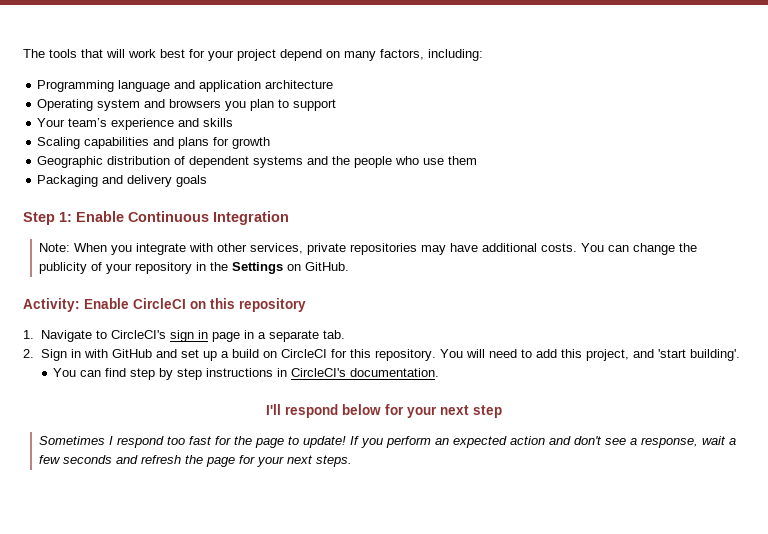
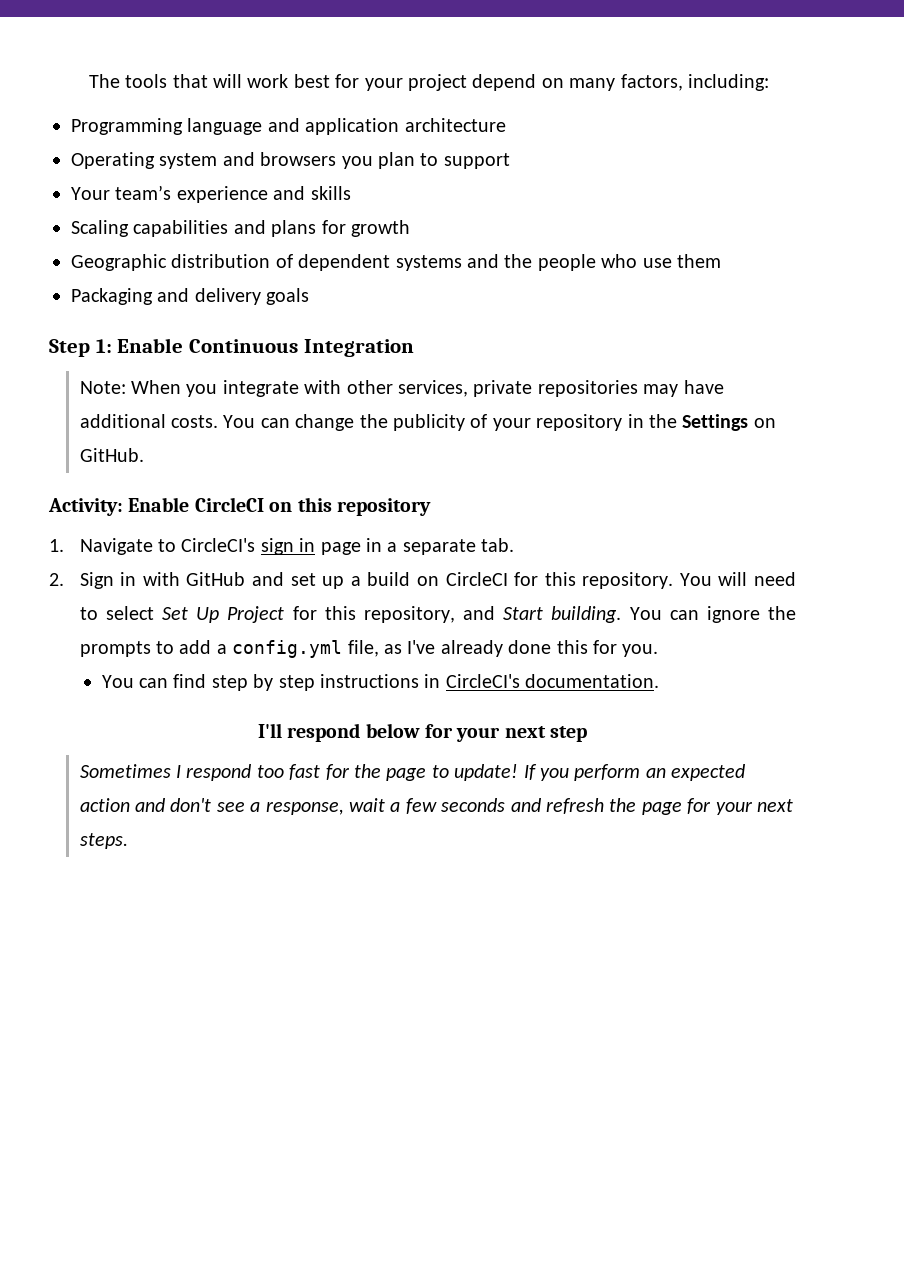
[535,349,740,361] add this project, and 'start building'. -> [105,606,796,623] [79,640,659,658] select Set Up Project for this repository, and Start building. You can ignore the prompts to add a config.yml file, as I've already done this for you.

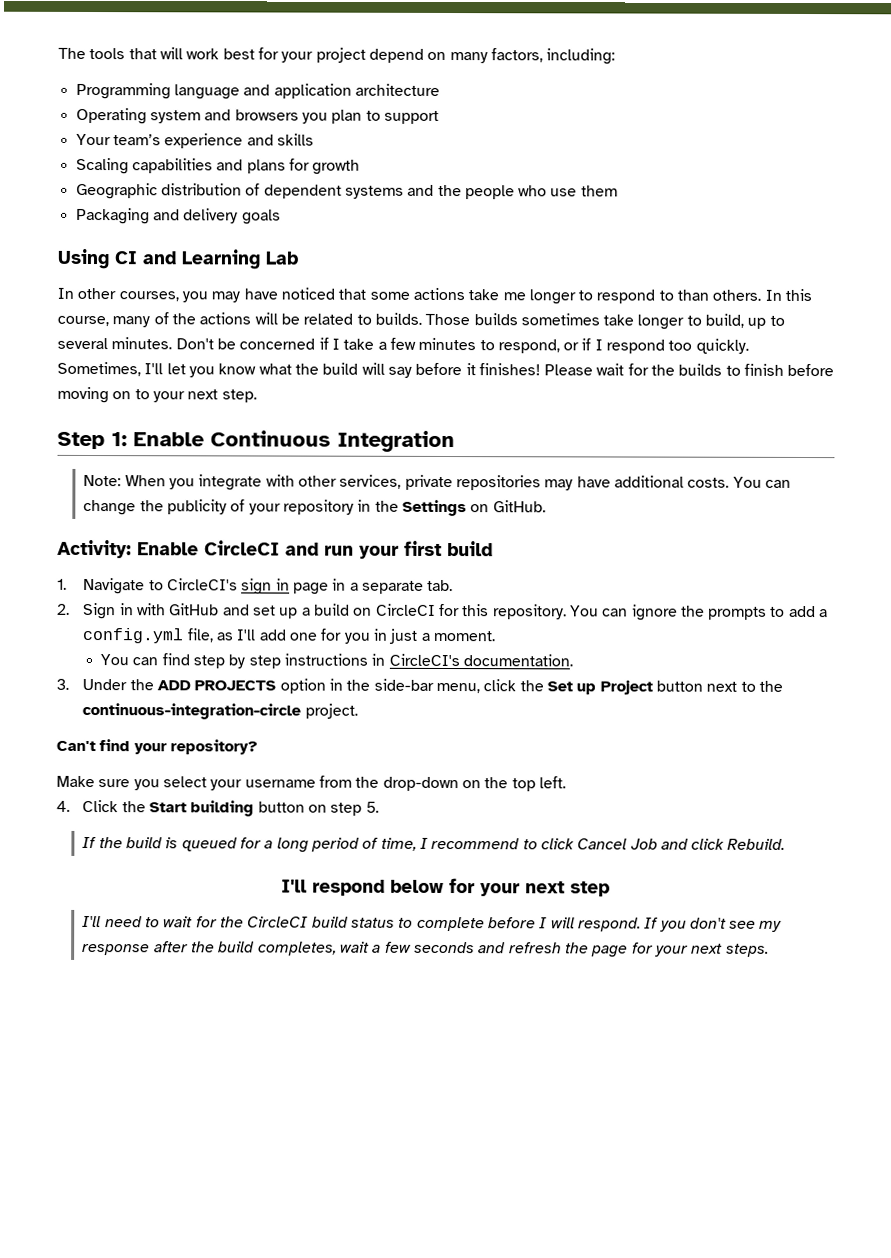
(310, 296) none -> [58,248,299,270] [57,287,813,305] [57,312,785,330] [57,337,749,354] [57,361,835,378] [57,386,257,404] // Using CI and Learning Lab // In other courses, you may have noticed that some actions take me longer to respond to than others. In this course, many of the actions will be related to builds. Those builds sometimes take longer to build, up to several minutes. Don't be concerned if I take a few minutes to respond, or if I respond too quickly. Sometimes, I'll let you know what the build will say before it finishes! Please wait for the builds to finish before moving on to your next step.
[269,497,431,516] on this repository -> [285,540,493,559] and run your first build
[718,572,796,586] [79,606,662,623] will need to select Set Up Project for this repository, and Start building. You -> (599, 611) none
[407,640,659,657] I've already done this for you. -> [236,628,495,644] I'll add one for you in just a moment.
(660, 681) none -> [56,678,783,695] [82,702,358,720] [56,739,258,755] [56,775,566,792] [56,799,379,817] [82,836,786,853] // 3. Under the ADD PROJECTS option in the side-bar menu, click the Set up Project button next to the continuous-integration-circle project. // Can't find your repository? // Make sure you select your username from the drop-down on the top left. // 4. Click the Start building button on step 5. // If the build is queued for a long period of time, I recommend to click Cancel Job and click Rebuild.
[79,764,746,781] [79,798,344,815] Sometimes I respond too fast for the page to update! If you perform an expected action and don't see a response, -> [82,915,783,932] [82,941,337,956] I'll need to wait for the CircleCI build status to complete before I will respond. If you don't see my response after the build completes,

